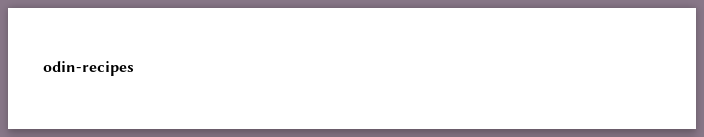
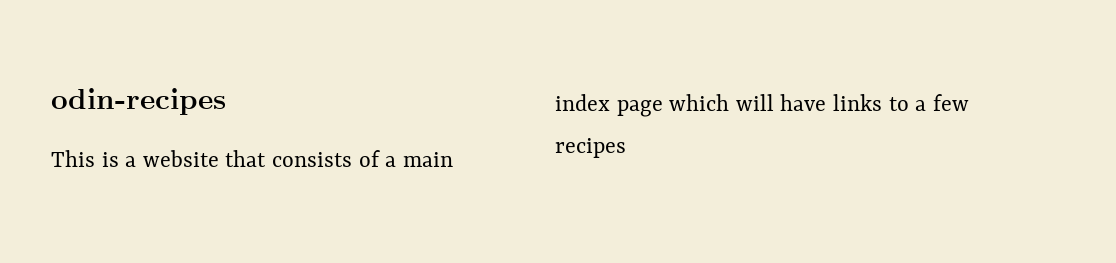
(134, 68) none -> [51,150,453,167] [555,94,969,117] [555,138,626,158] // This is a website that consists of a main index page which will have links to a few recipes

